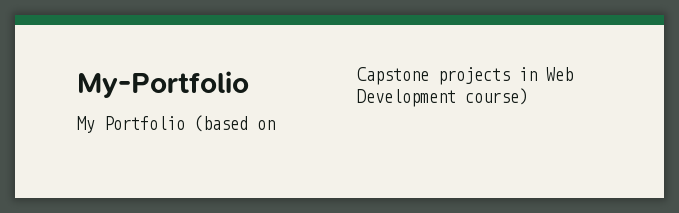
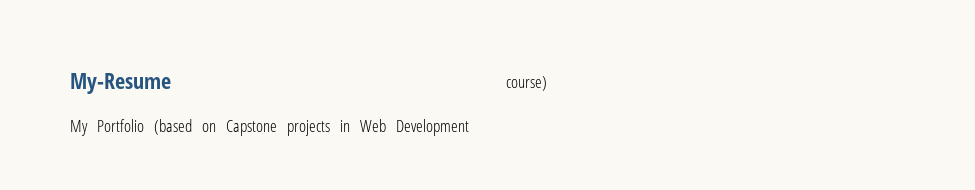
[77,71,249,98] My-Portfolio -> [70,73,171,94] My-Resume

